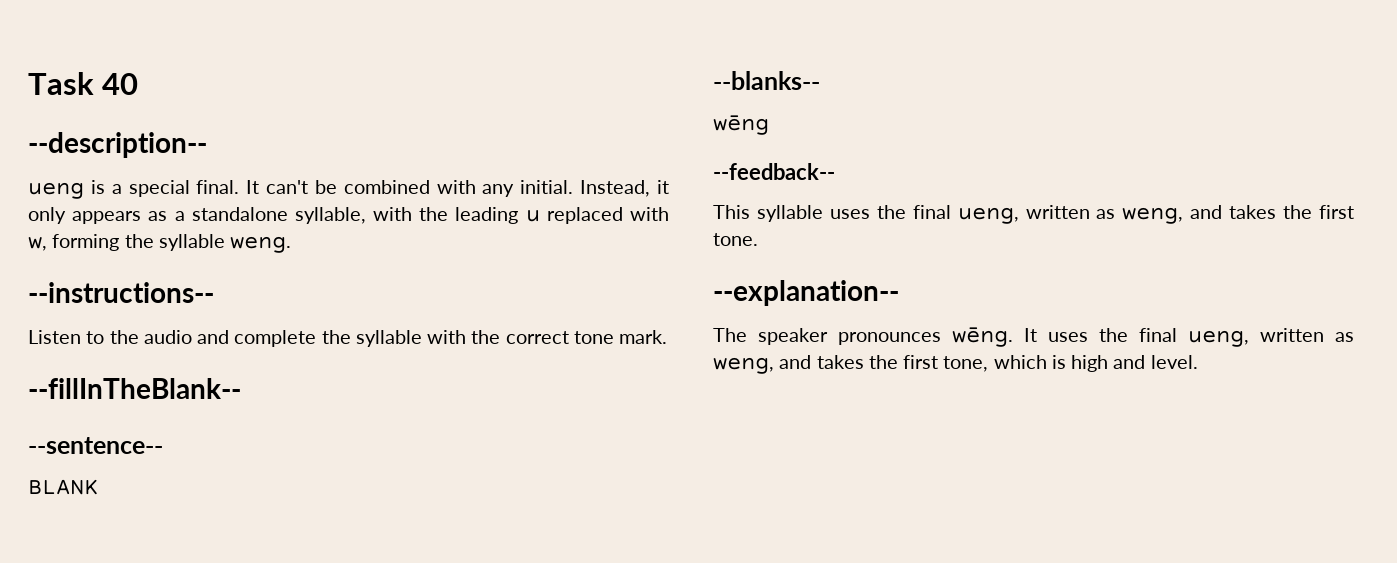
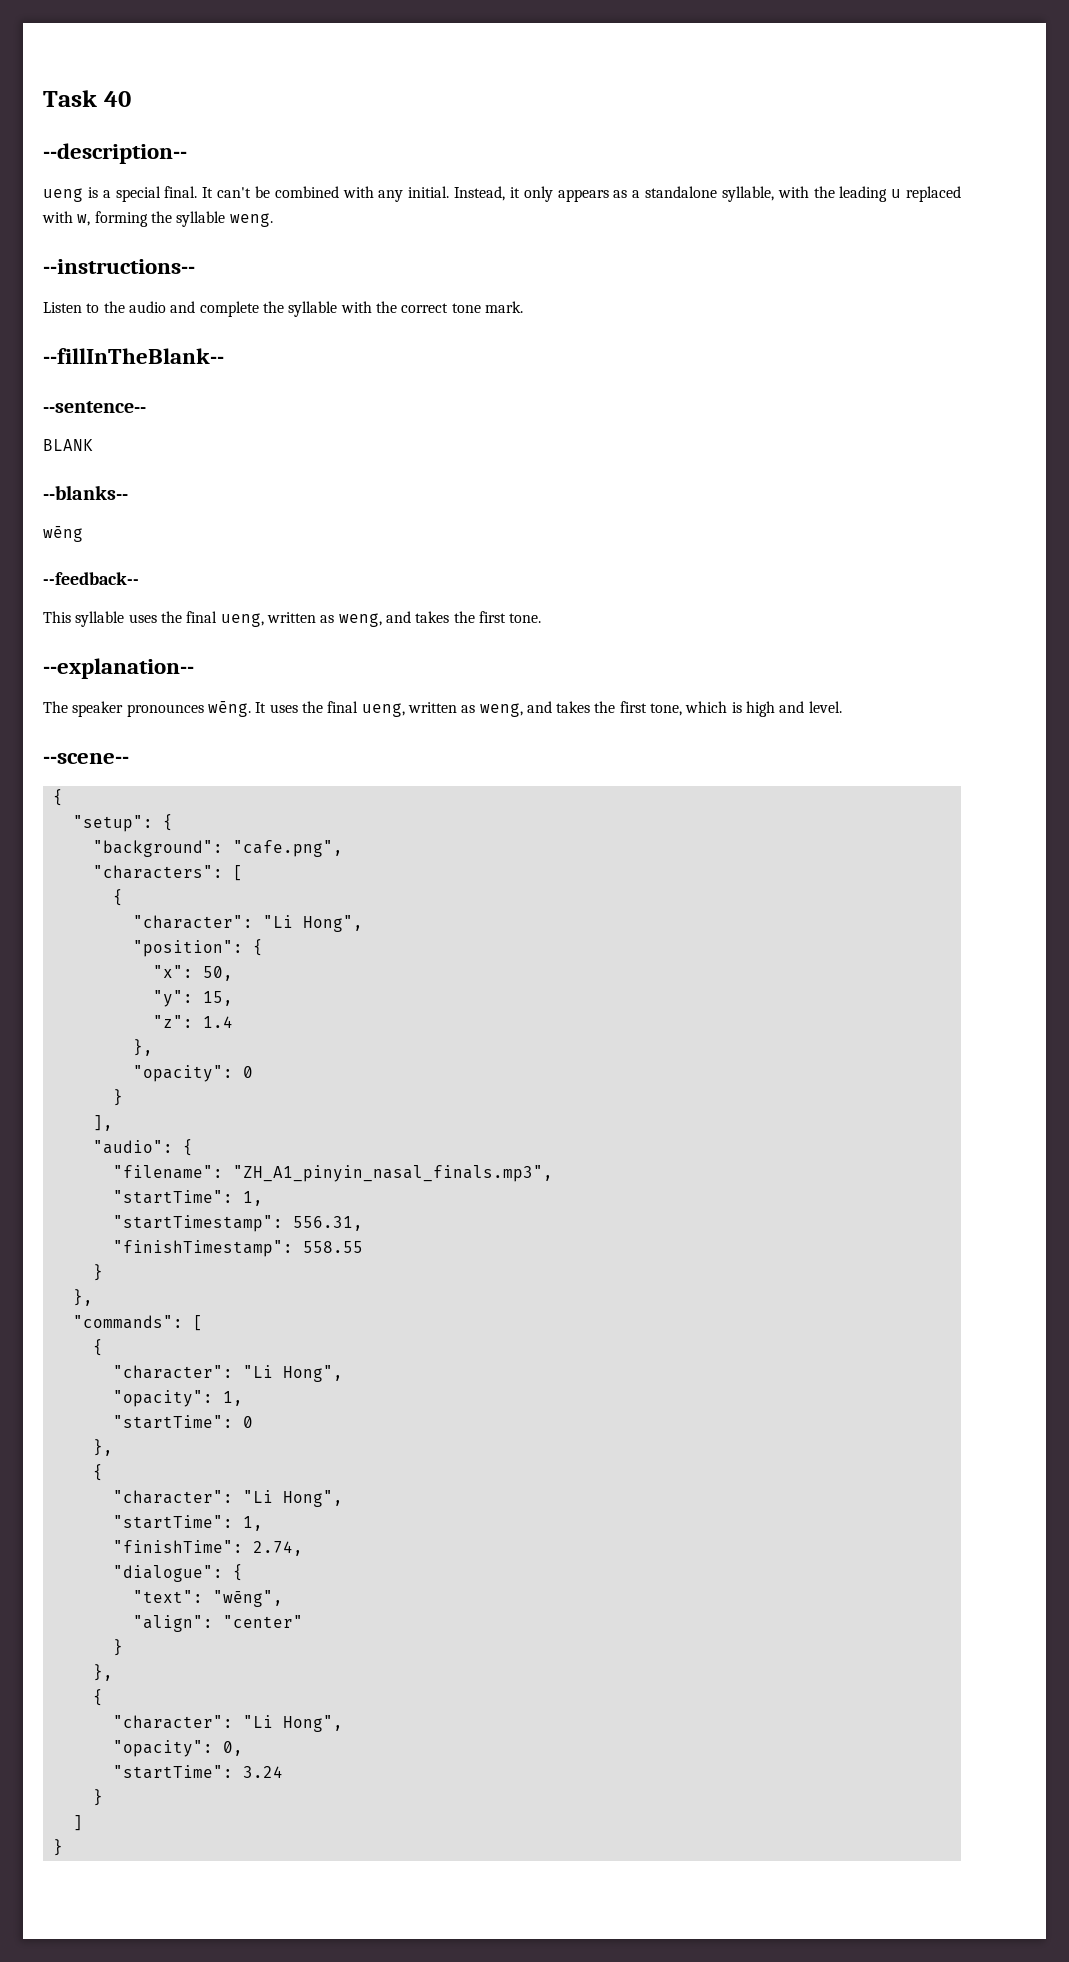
(1198, 362) none -> [43,753,129,764] [52,789,63,806] [72,814,173,832] [92,840,343,857] [92,865,243,881] [112,889,123,906] [132,915,363,932] [132,939,263,957] [152,965,233,981] [152,990,233,1007] [152,1015,233,1028] [132,1039,153,1056] [132,1065,253,1082] [112,1089,123,1106] [92,1115,113,1131] [92,1139,193,1156] [112,1165,553,1182] [112,1190,263,1206] [112,1215,363,1232] [112,1240,363,1257] [92,1264,103,1281] [72,1289,93,1306] [72,1315,203,1331] [92,1339,103,1356] [112,1365,343,1382] [112,1390,243,1407] [112,1415,253,1429] [92,1439,113,1456] [92,1464,103,1481] [112,1490,343,1507] [112,1515,263,1531] [112,1540,303,1556] [112,1564,243,1582] [132,1590,283,1607] [132,1615,303,1632] [112,1639,123,1656] [92,1664,113,1681] [92,1689,103,1706] [112,1715,343,1732] [112,1740,243,1757] [112,1765,283,1779] [92,1789,103,1806] [72,1815,83,1831] [52,1839,63,1856] // --scene-- // { // "setup": { // "background": "cafe.png", // "characters": [ // { // "character": "Li Hong", // "position": { // "x": 50, // "y": 15, // "z": 1.4 // }, // "opacity": 0 // } // ], // "audio": { // "filename": "ZH_A1_pinyin_nasal_finals.mp3", // "startTime": 1, // "startTimestamp": 556.31, // "finishTimestamp": 558.55 // } // }, // "commands": [ // { // "character": "Li Hong", // "opacity": 1, // "startTime": 0 // }, // { // "character": "Li Hong", // "startTime": 1, // "finishTime": 2.74, // "dialogue": { // "text": "wēng", // "align": "center" // } // }, // { // "character": "Li Hong", // "opacity": 0, // "startTime": 3.24 // } // ] // }

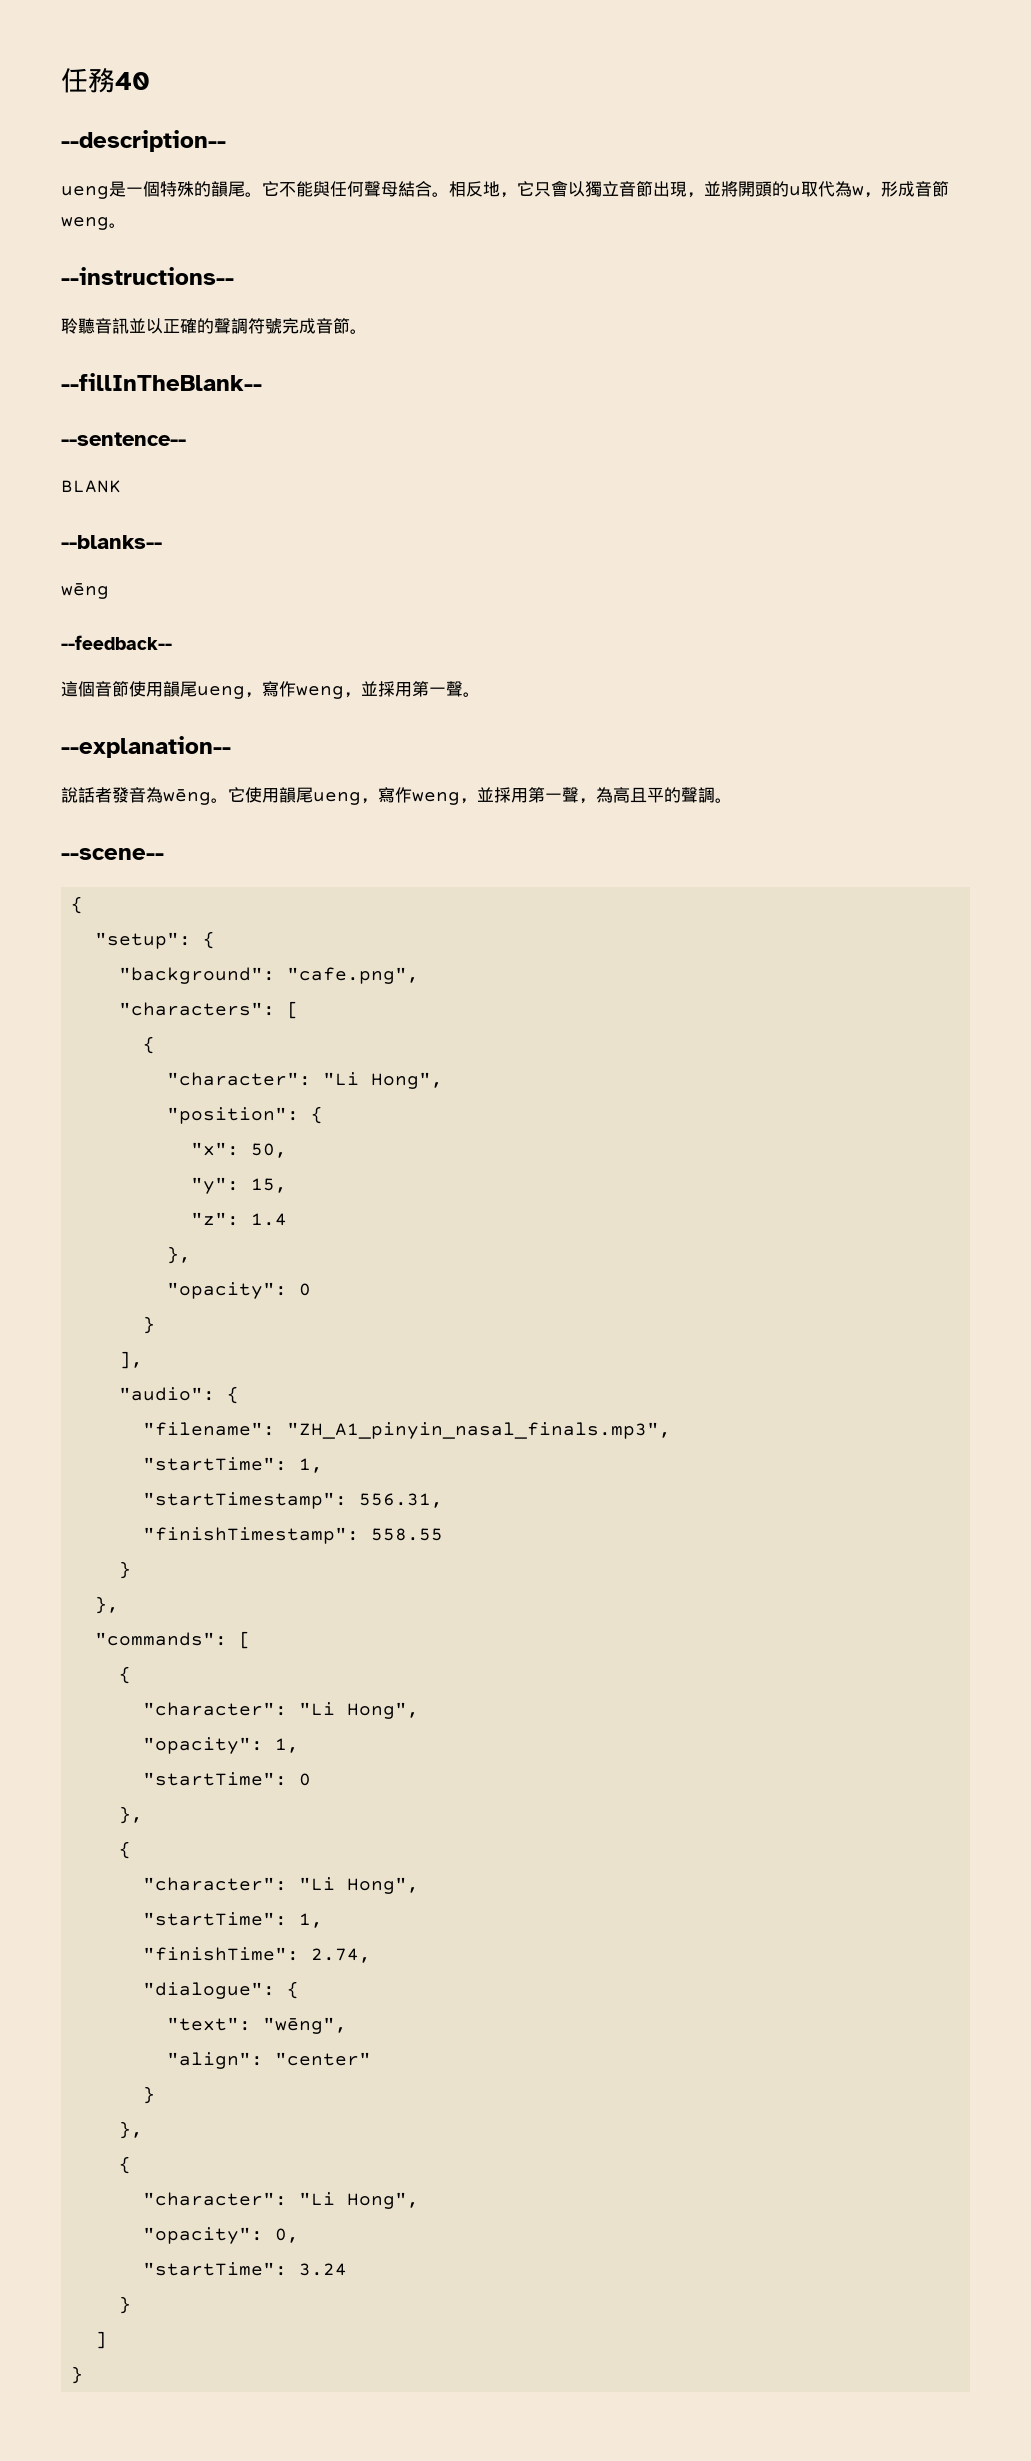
[43,90,97,107] Task -> [61,68,115,93] 任務
[87,186,962,202] [42,211,273,227] [43,259,195,274] [43,301,523,317] is a special final. It can't be combined with any initial. Instead, it only appears as a standalone syllable, with the leading u replaced with w, forming the syllable weng. // --instructions-- // Listen to the audio and complete the syllable with the correct tone mark. -> [109,180,949,198] [61,217,126,230] [61,267,234,285] [61,318,367,334] 是一個特殊的韻尾。它不能與任何聲母結合。相反地，它只會以獨立音節出現，並將開頭的u取代為w，形成音節weng。 // --instructions-- // 聆聽音訊並以正確的聲調符號完成音節。
[43,611,542,627] [43,658,194,679] [43,701,842,717] This syllable uses the final ueng, written as weng, and takes the first tone. // --explanation-- // The speaker pronounces wēng. It uses the final ueng, written as weng, and takes the first tone, which is high and level. -> [61,680,480,699] [61,736,231,758] [61,787,732,805] 這個音節使用韻尾ueng，寫作weng，並採用第一聲。 // --explanation-- // 說話者發音為wēng。它使用韻尾ueng，寫作weng，並採用第一聲，為高且平的聲調。

